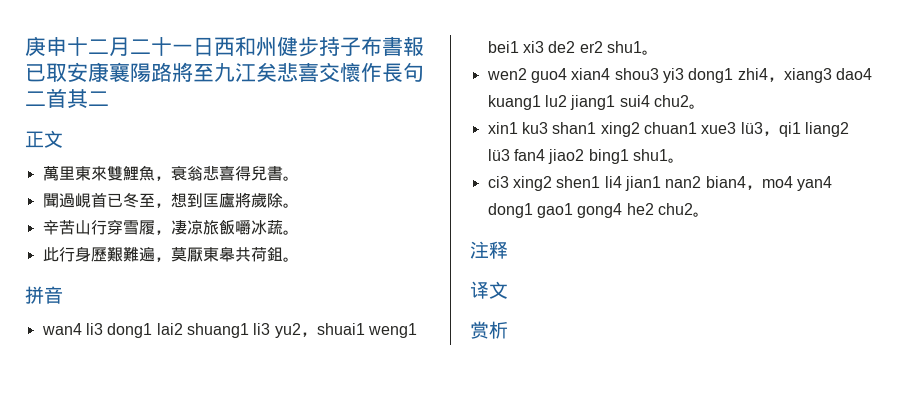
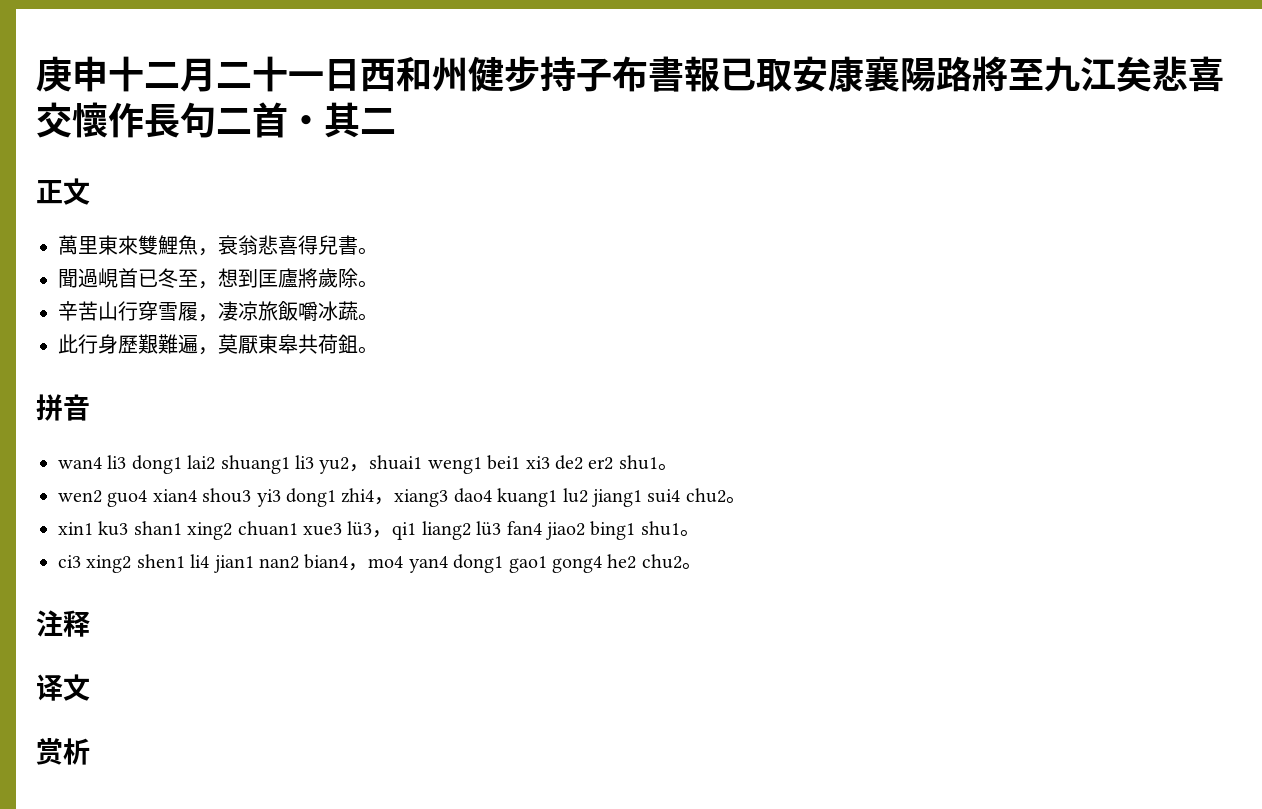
(67, 98) none -> [288,115,324,134] ・

